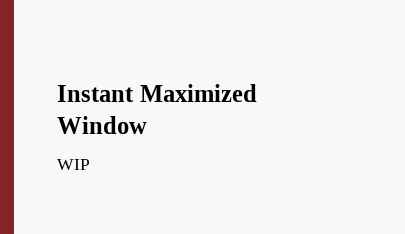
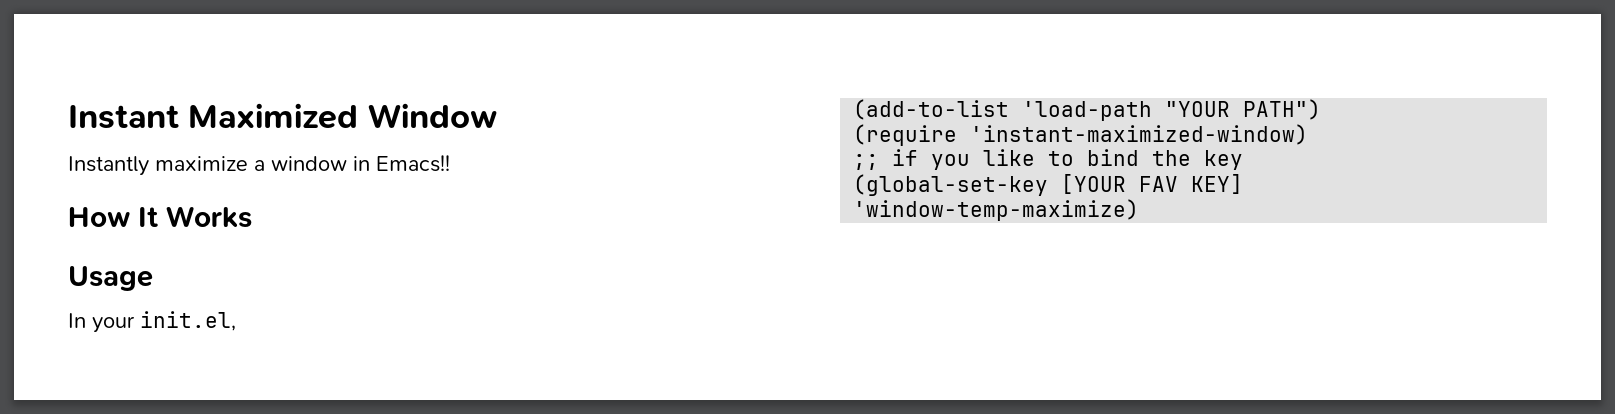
[57,159,90,170] WIP -> [68,155,450,176] [68,206,252,228] [68,266,153,291] [68,311,236,333] [853,99,1322,121] [853,124,1309,146] [853,149,1244,170] [853,174,1244,196] [853,199,1140,221] Instantly maximize a window in Emacs!! // How It Works // Usage // In your init.el, // (add-to-list 'load-path "YOUR PATH") // (require 'instant-maximized-window) // ;; if you like to bind the key // (global-set-key [YOUR FAV KEY] 'window-temp-maximize)

